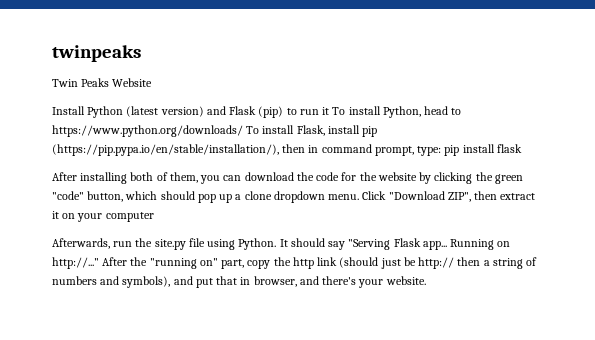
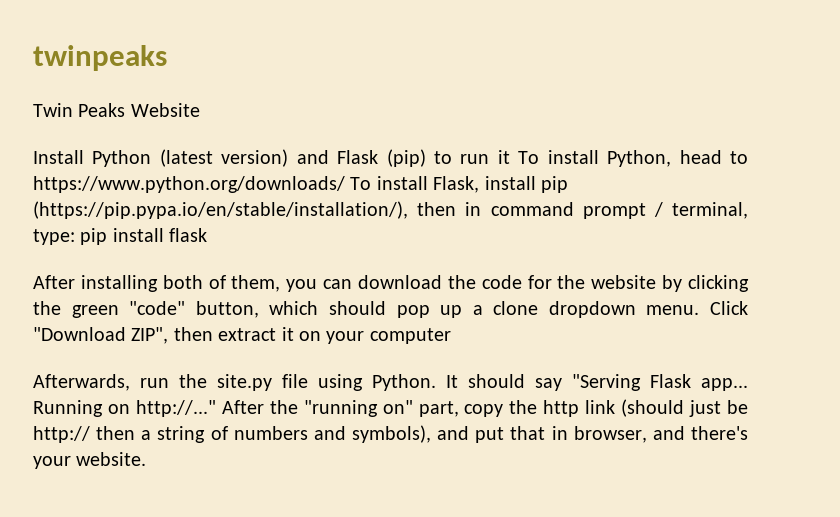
[374,146,414,156] prompt, -> [582,202,748,219] prompt / terminal,

